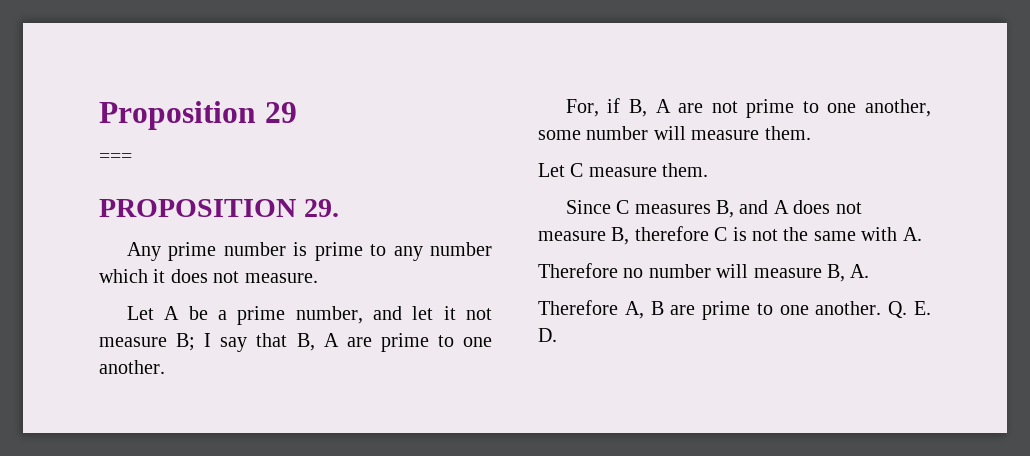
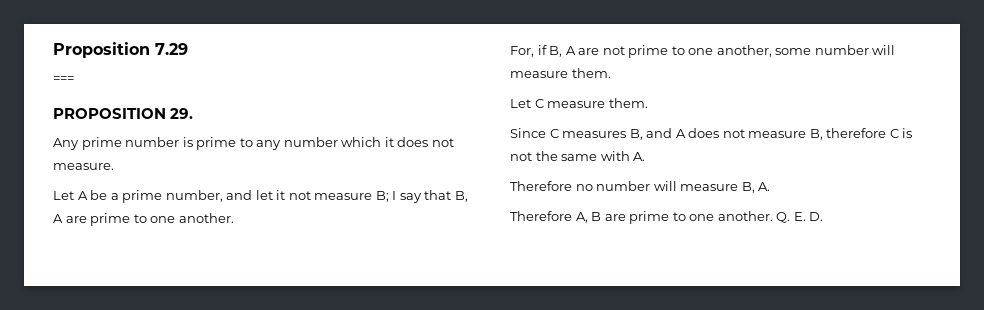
[264,102,297,123] 29 -> [155,43,188,55] 7.29

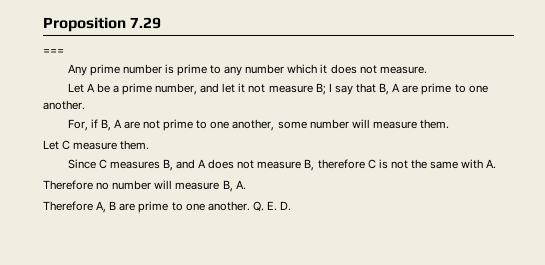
[53,108,194,119] // PROPOSITION 29. -> (64, 51) none

